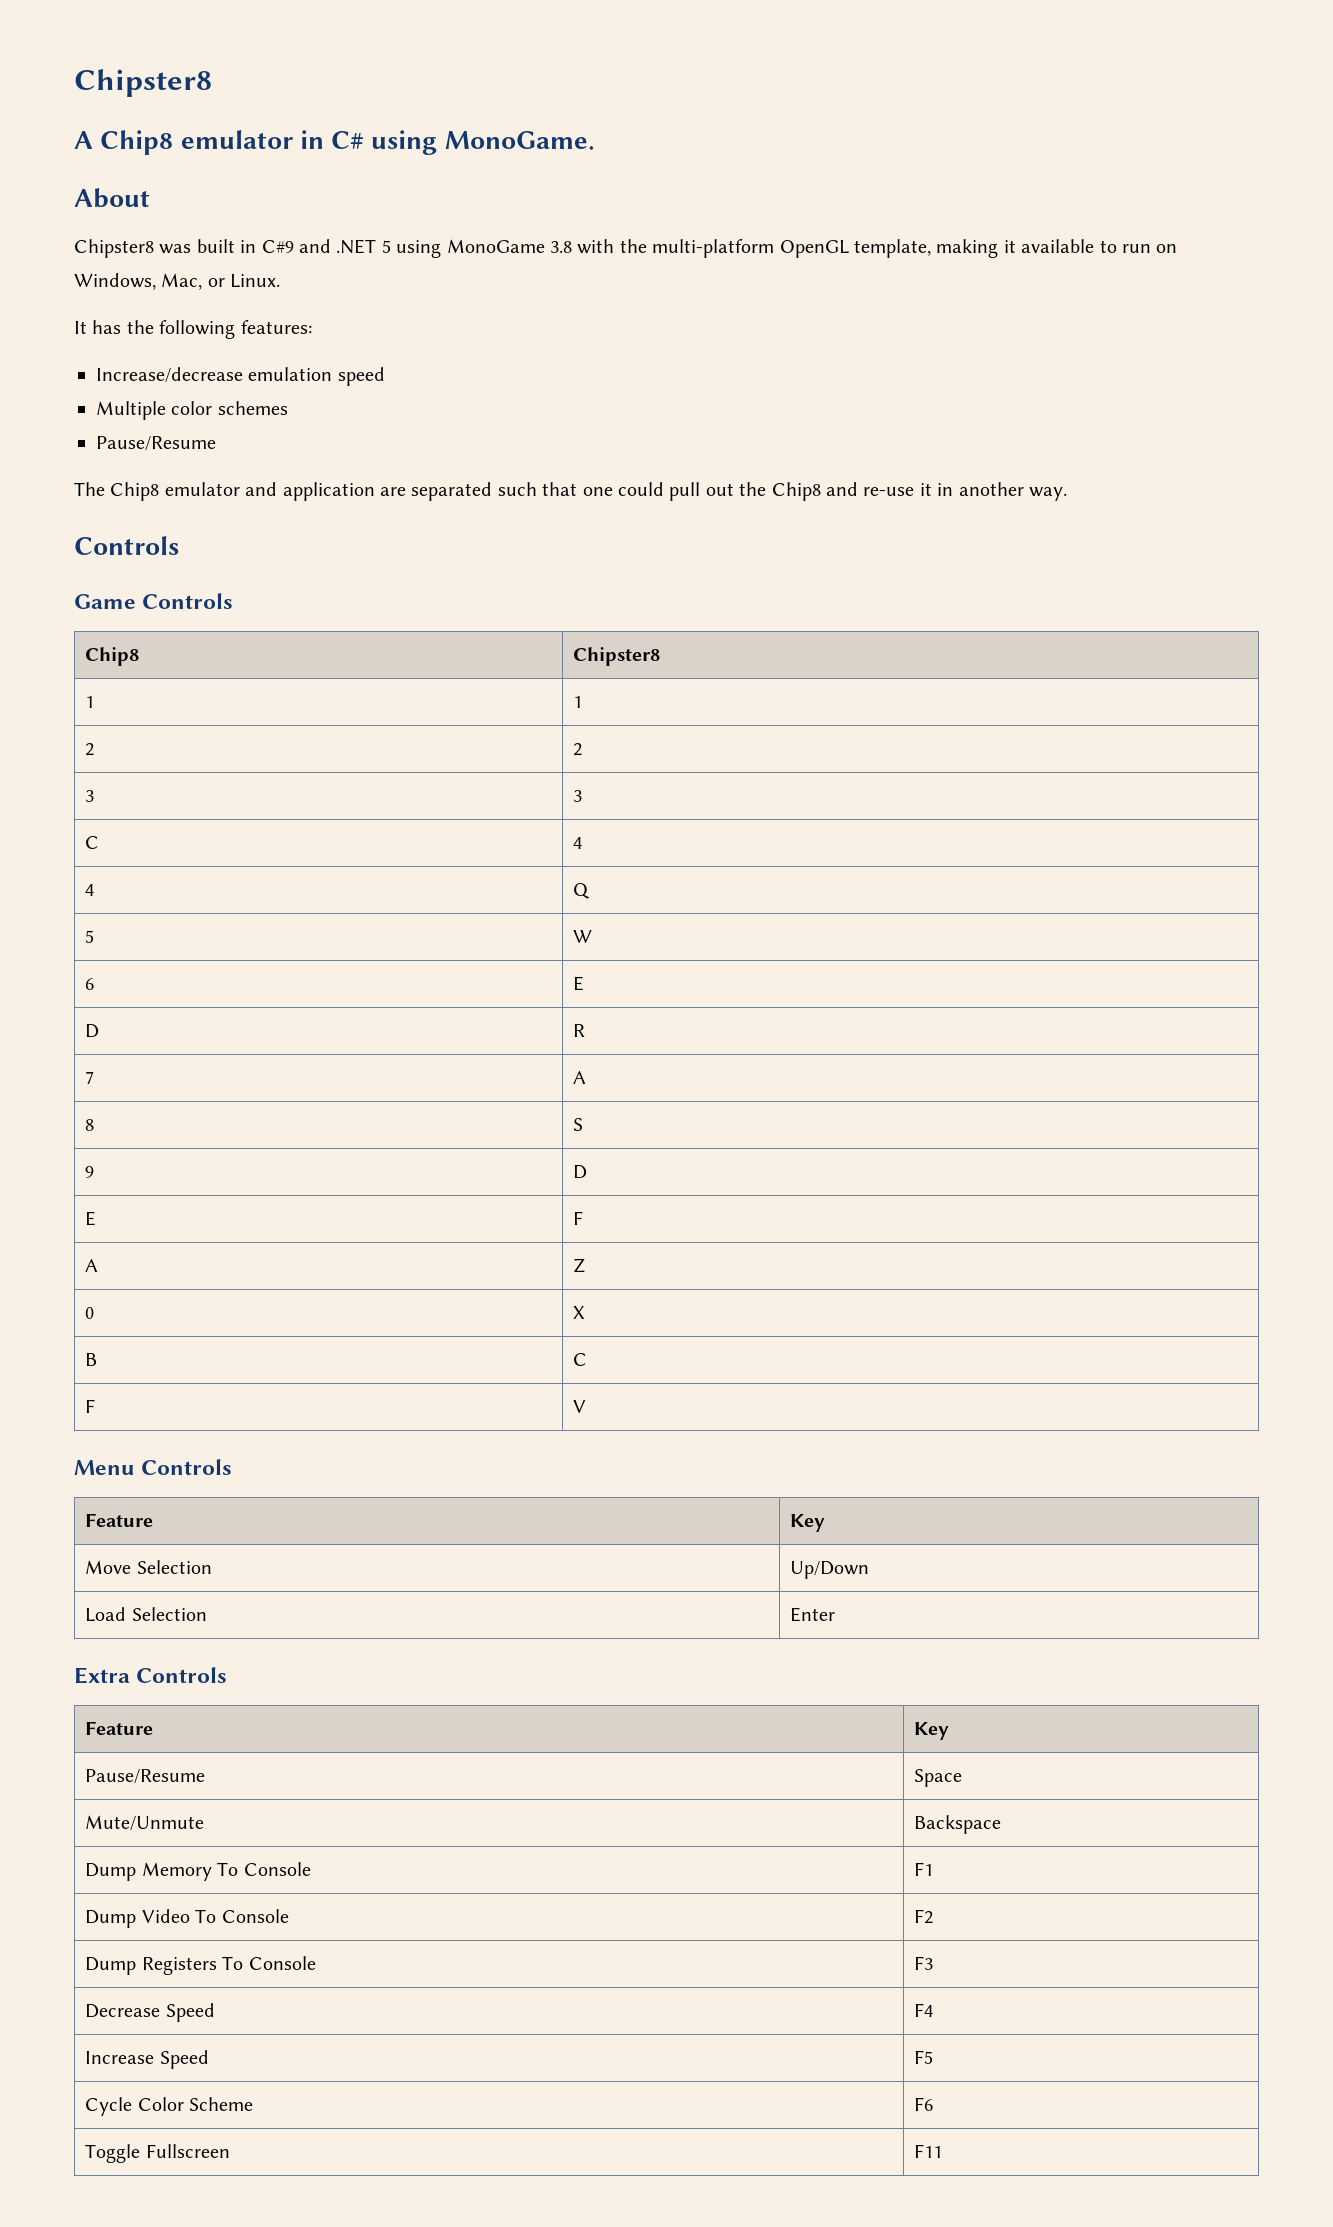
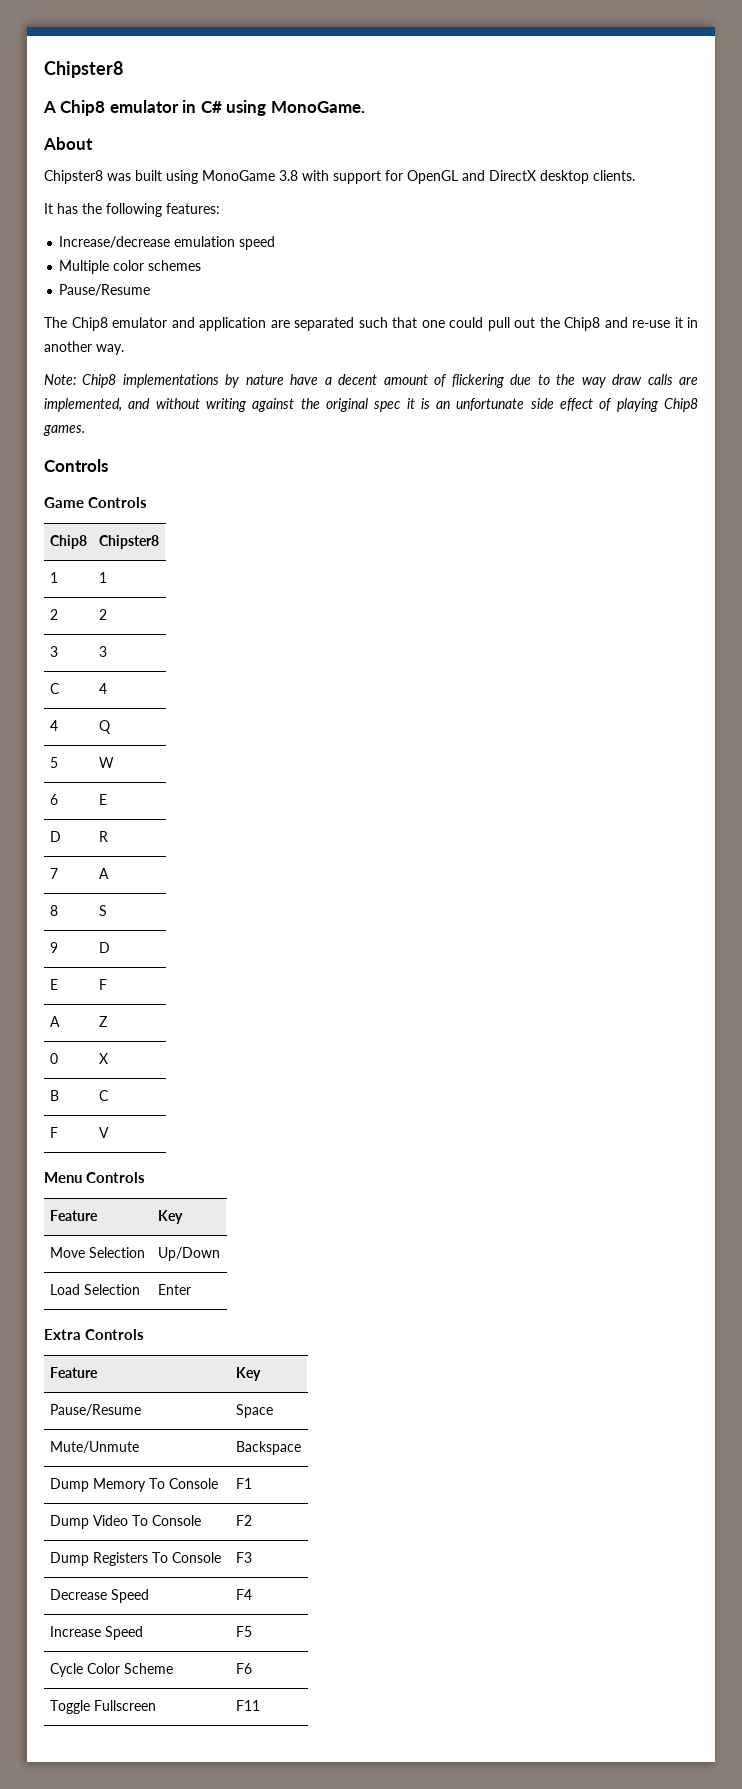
[240,239,1178,258] [74,273,281,290] in C#9 and .NET 5 using MonoGame 3.8 with the multi-platform OpenGL template, making it available to run on Windows, Mac, or Linux. -> [166,170,635,184] using MonoGame 3.8 with support for OpenGL and DirectX desktop clients.
(1067, 494) none -> [44,374,699,388] [44,398,698,412] [43,425,85,436] // Note: Chip8 implementations by nature have a decent amount of flickering due to the way draw calls are implemented, and without writing against the original spec it is an unfortunate side effect of playing Chip8 games.

